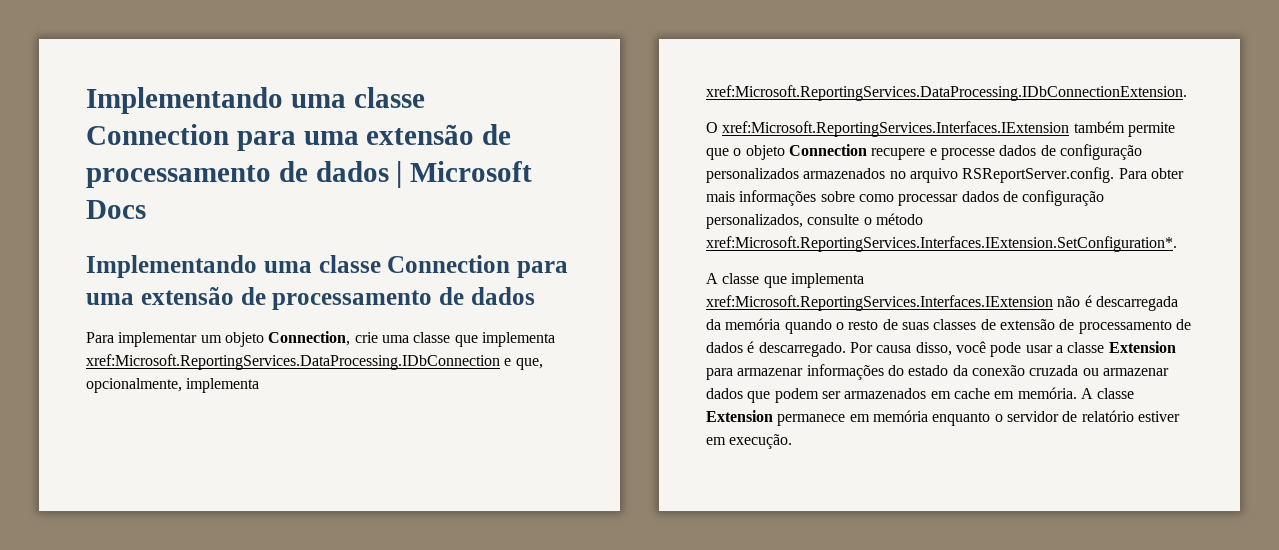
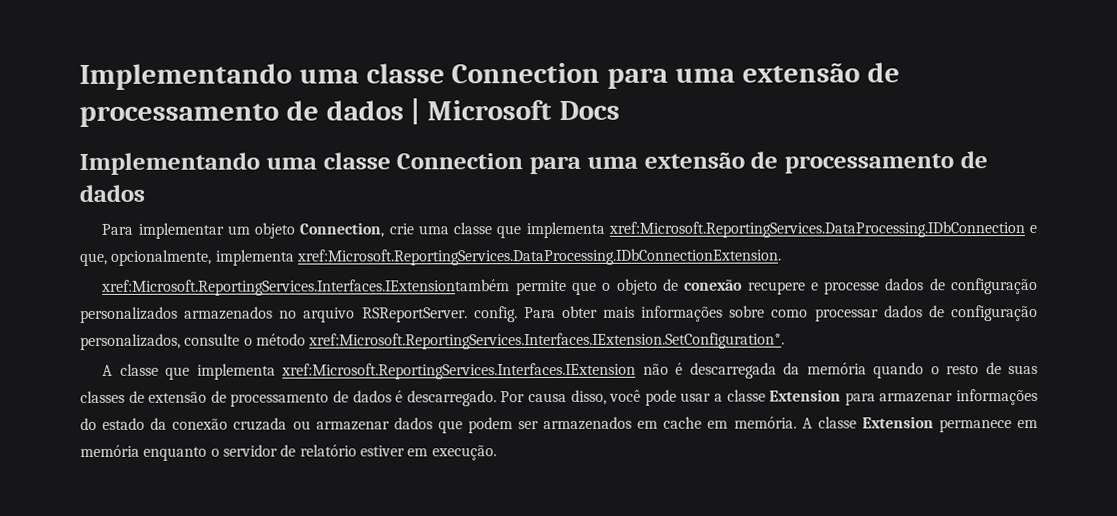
[706,121,1125,137] O xref:Microsoft.ReportingServices.Interfaces.IExtension também -> [101,279,511,296] xref:Microsoft.ReportingServices.Interfaces.IExtensiontambém
[788,144,867,156] Connection -> [662,278,744,291] de conexão
[962,167,1115,183] RSReportServer.config. -> [361,306,518,323] RSReportServer. config.

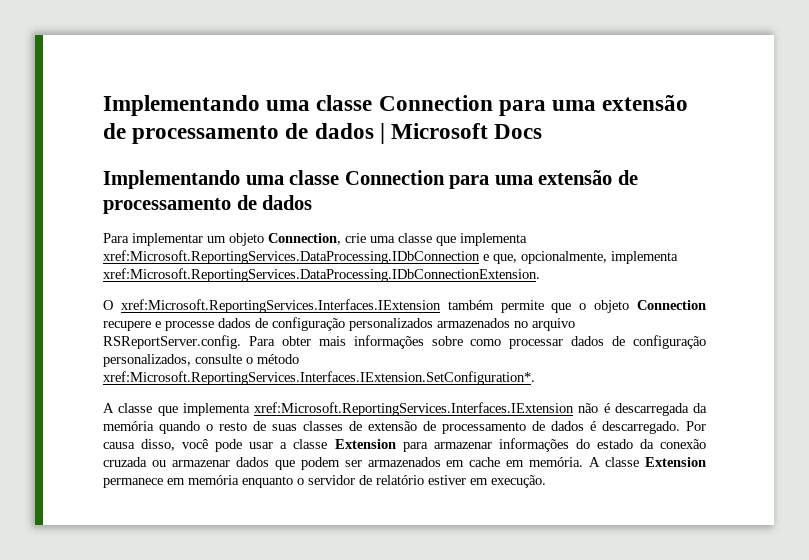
[101,279,511,296] xref:Microsoft.ReportingServices.Interfaces.IExtensiontambém -> [103,299,494,313] O xref:Microsoft.ReportingServices.Interfaces.IExtension também
[662,278,744,291] de conexão -> [636,300,706,310] Connection
[361,306,518,323] RSReportServer. config. -> [103,335,241,349] RSReportServer.config.

